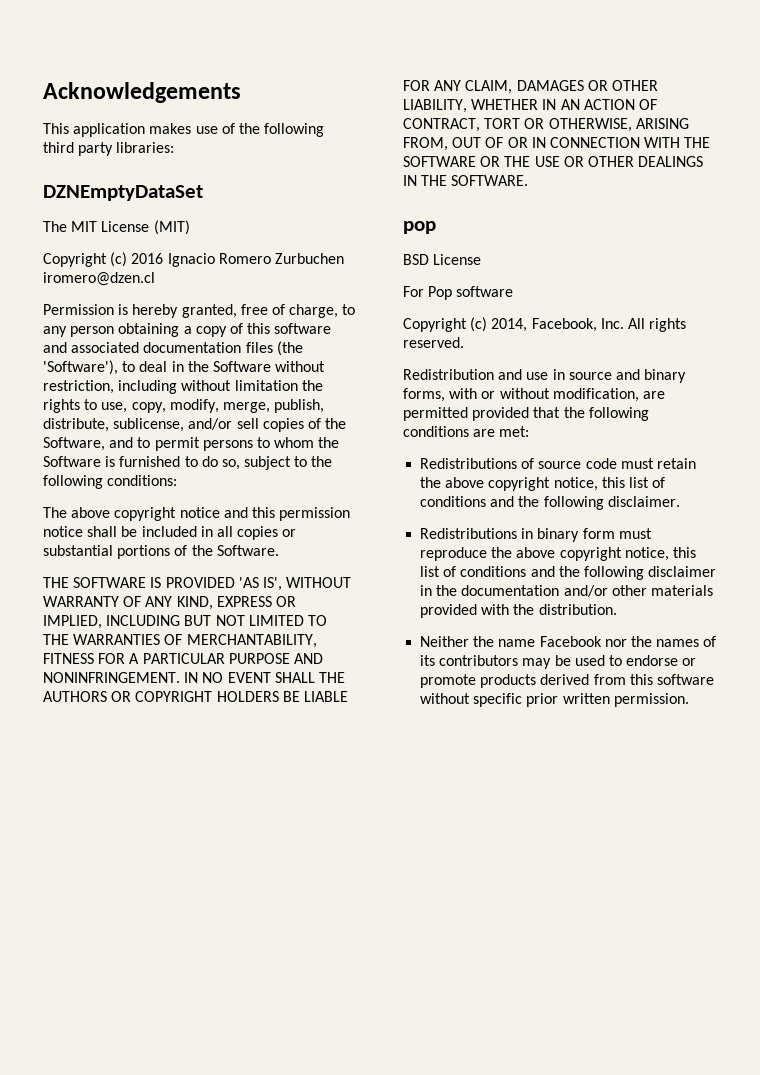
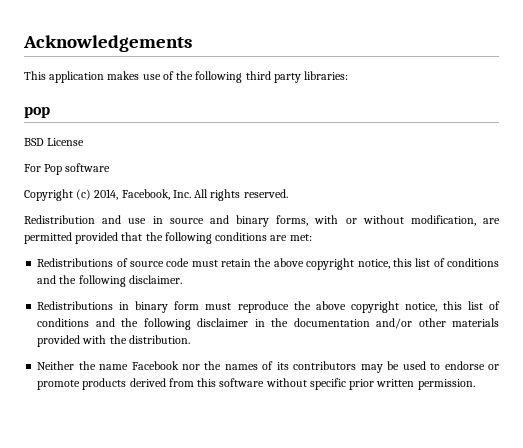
[43,185,203,201] [43,220,190,235] [43,252,344,267] [43,272,155,286] [43,304,356,318] [43,323,332,337] [43,341,303,356] [43,360,326,375] [43,380,323,394] [43,399,325,413] [43,418,347,432] [43,437,340,451] [43,456,333,470] [43,475,178,489] [43,507,351,521] [43,526,297,540] [43,545,279,559] [43,577,352,591] [43,596,296,610] [43,615,327,629] [43,634,317,648] [43,653,323,664] [43,672,345,683] [43,691,348,702] [403,80,658,94] [403,99,657,113] [403,118,689,132] [403,137,711,151] [403,156,704,167] [403,175,529,186] // DZNEmptyDataSet // The MIT License (MIT) // Copyright (c) 2016 Ignacio Romero Zurbuchen iromero@dzen.cl // Permission is hereby granted, free of charge, to any person obtaining a copy of this software and associated documentation files (the 'Software'), to deal in the Software without restriction, including without limitation the rights to use, copy, modify, merge, publish, distribute, sublicense, and/or sell copies of the Software, and to permit persons to whom the Software is furnished to do so, subject to the following conditions: // The above copyright notice and this permission notice shall be included in all copies or substantial portions of the Software. // THE SOFTWARE IS PROVIDED 'AS IS', WITHOUT WARRANTY OF ANY KIND, EXPRESS OR IMPLIED, INCLUDING BUT NOT LIMITED TO THE WARRANTIES OF MERCHANTABILITY, FITNESS FOR A PARTICULAR PURPOSE AND NONINFRINGEMENT. IN NO EVENT SHALL THE AUTHORS OR COPYRIGHT HOLDERS BE LIABLE FOR ANY CLAIM, DAMAGES OR OTHER LIABILITY, WHETHER IN AN ACTION OF CONTRACT, TORT OR OTHERWISE, ARISING FROM, OUT OF OR IN CONNECTION WITH THE SOFTWARE OR THE USE OR OTHER DEALINGS IN THE SOFTWARE. -> (349, 75) none

